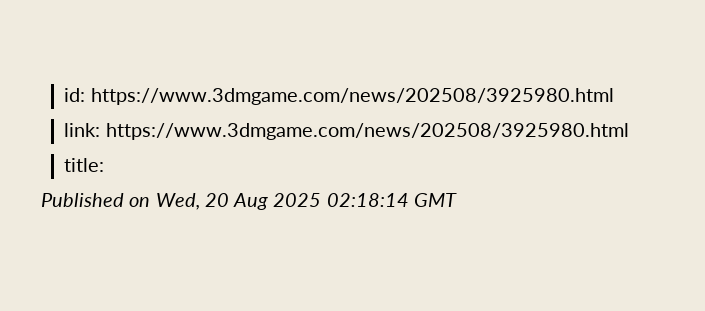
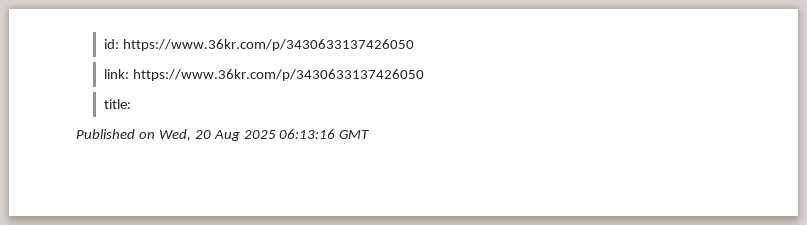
[90,88,614,105] https://www.3dmgame.com/news/202508/3925980.html -> [122,39,414,51] https://www.36kr.com/p/3430633137426050
[105,123,629,140] https://www.3dmgame.com/news/202508/3925980.html -> [132,69,424,81] https://www.36kr.com/p/3430633137426050
[326,193,409,207] 02:18:14 -> [279,129,336,139] 06:13:16

